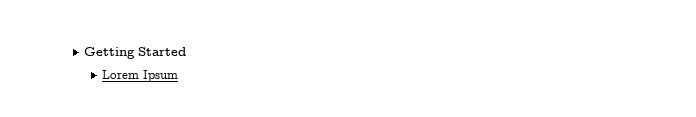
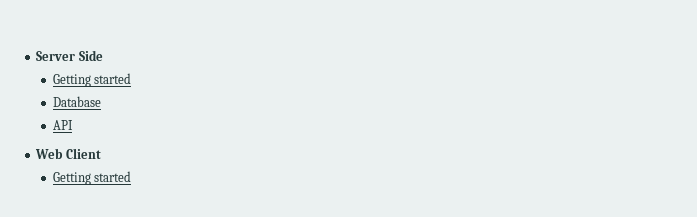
[84,47,187,59] [102,70,179,82] Getting Started // Lorem Ipsum -> [36,50,103,61] [52,73,132,87] [52,96,101,107] [52,120,73,130] [35,148,101,159] [52,171,132,185] Server Side // Getting started // Database // API // Web Client // Getting started

